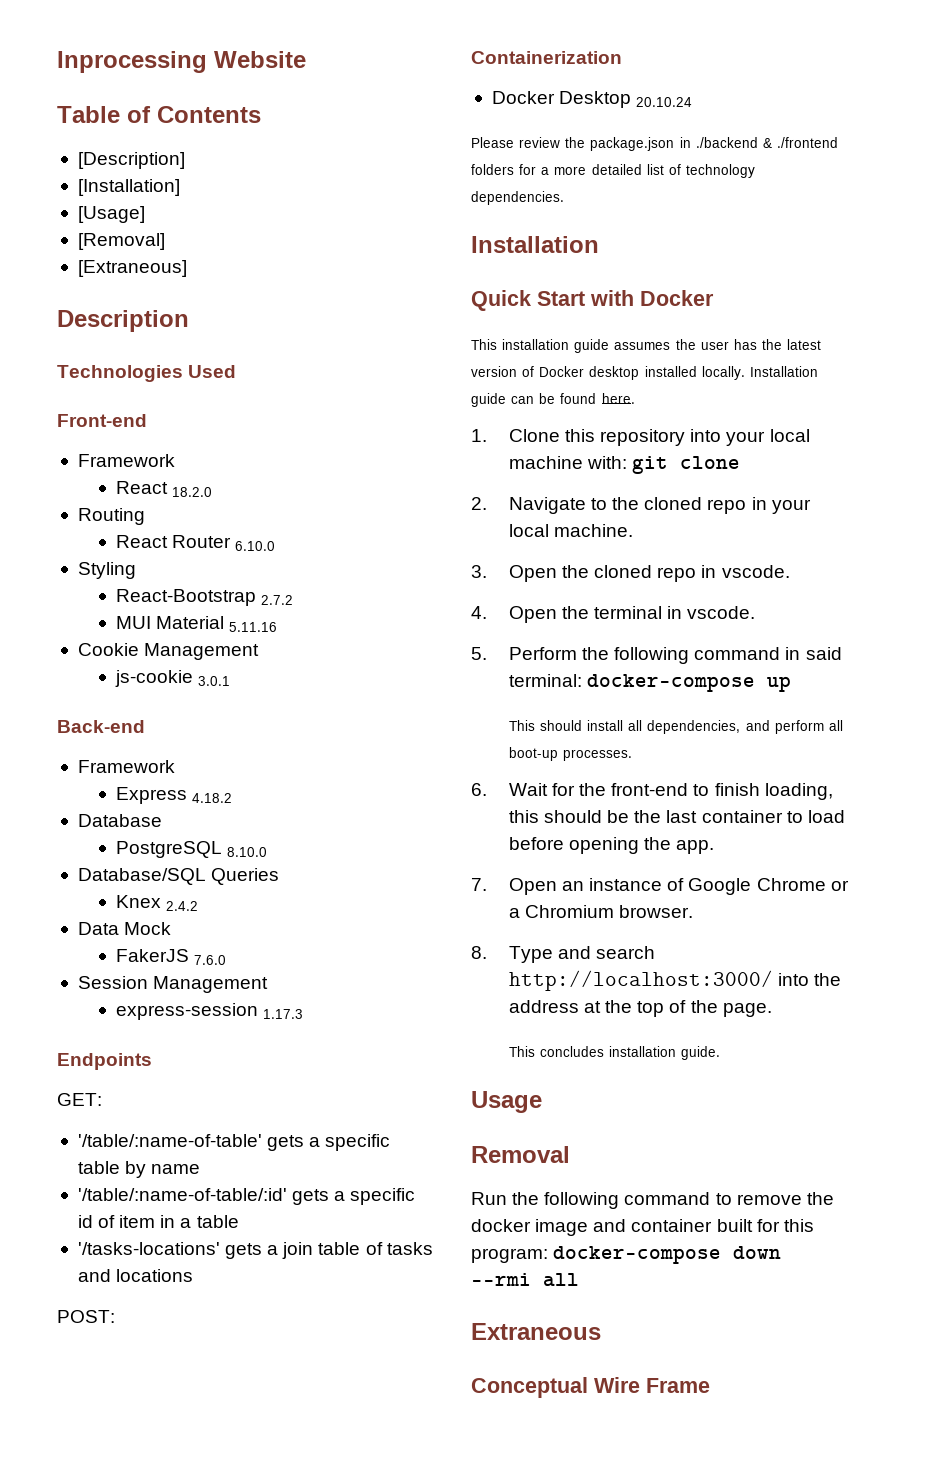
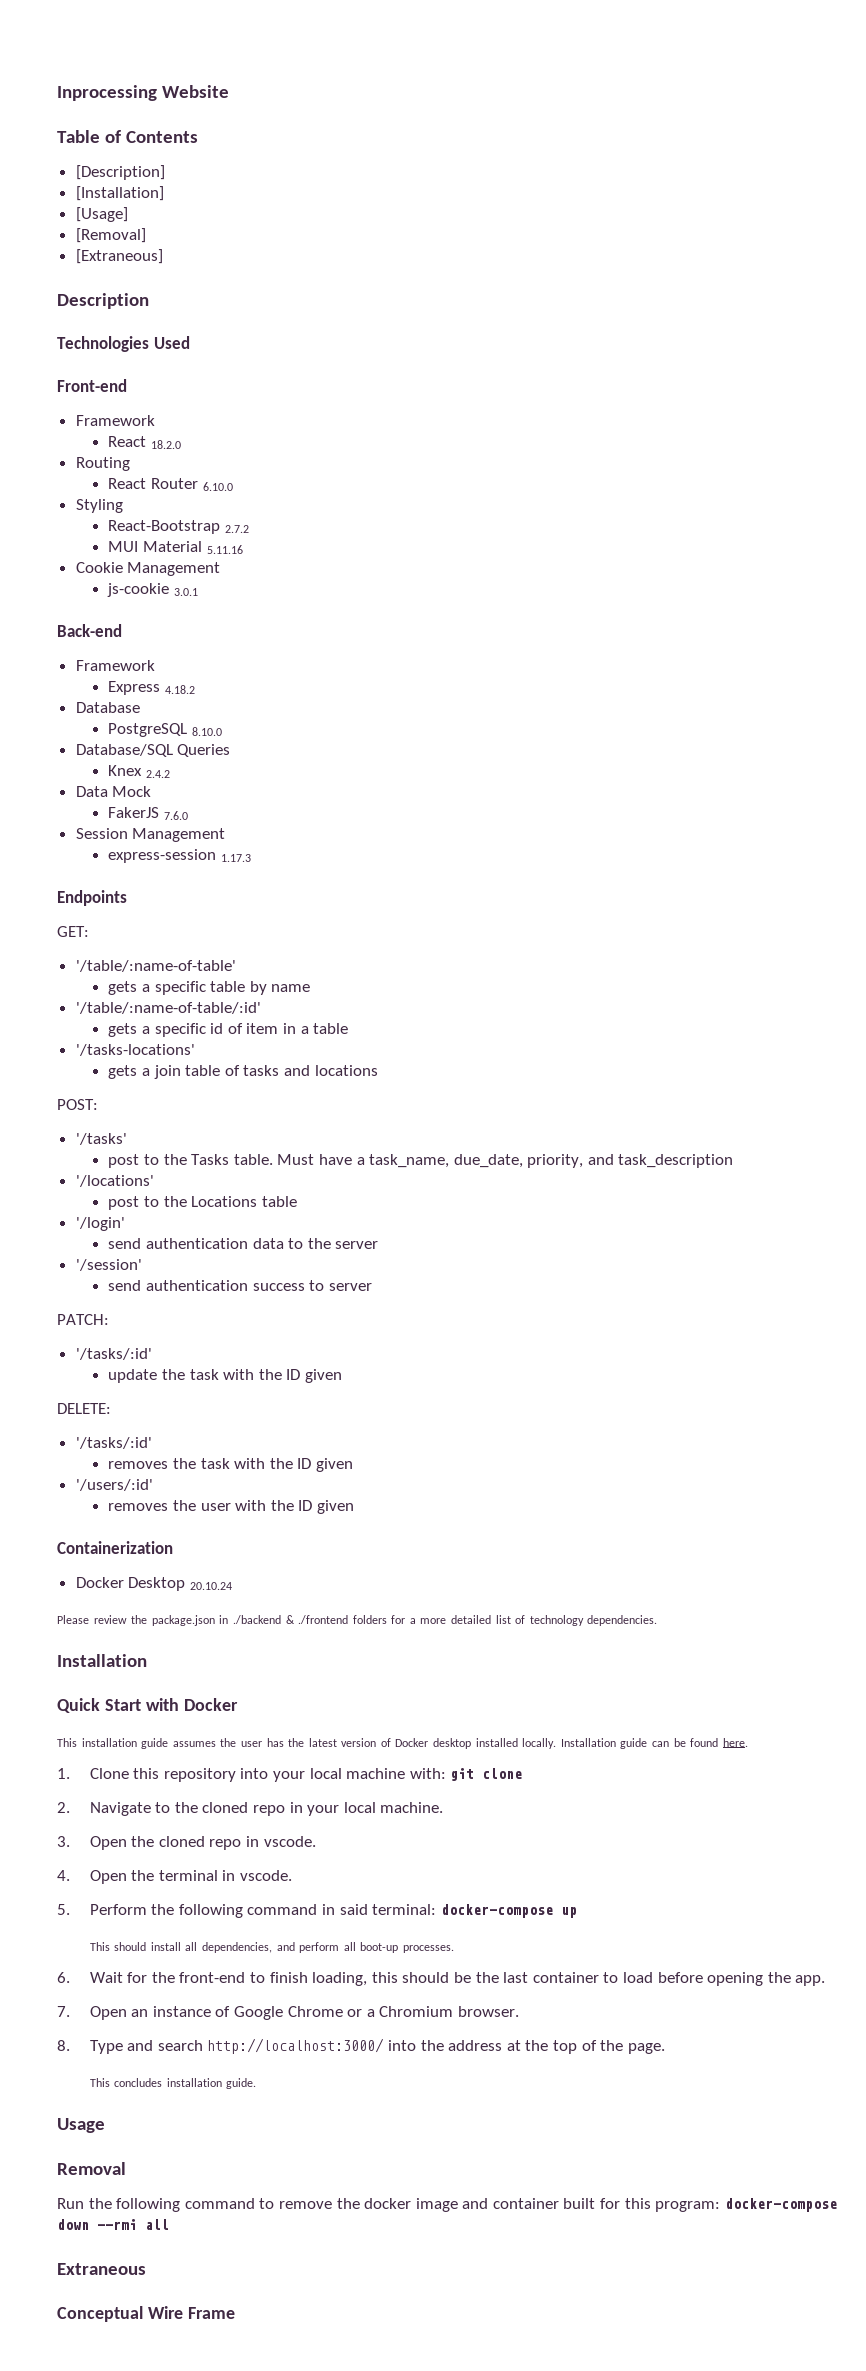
(262, 1140) none -> (236, 966) //
(287, 1194) none -> (261, 1008) //
(220, 1248) none -> (195, 1050) //
(115, 1316) none -> [75,1133,127,1145] [108,1154,734,1168] [75,1175,154,1187] [108,1196,297,1210] [75,1217,125,1231] [108,1238,379,1249] [75,1259,142,1271] [108,1280,372,1291] [57,1314,109,1325] [75,1348,152,1360] [108,1369,342,1383] [57,1403,111,1414] [75,1437,152,1449] [108,1458,353,1472] [75,1479,153,1491] [108,1500,354,1514] // '/tasks' // post to the Tasks table. Must have a task_name, due_date, priority, and task_description // '/locations' // post to the Locations table // '/login' // send authentication data to the server // '/session' // send authentication success to server // PATCH: // '/tasks/:id' // update the task with the ID given // DELETE: // '/tasks/:id' // removes the task with the ID given // '/users/:id' // removes the user with the ID given

